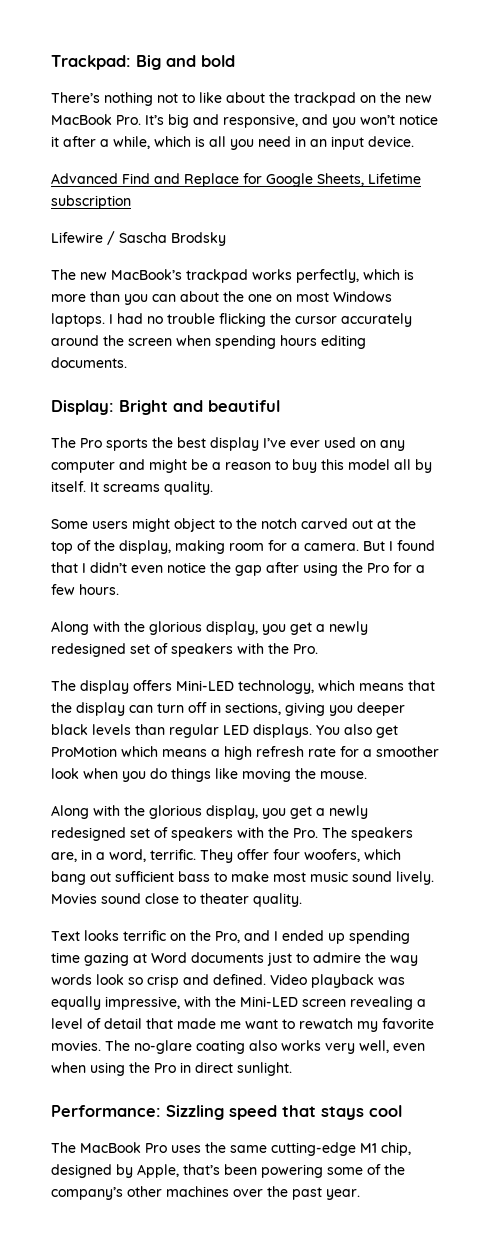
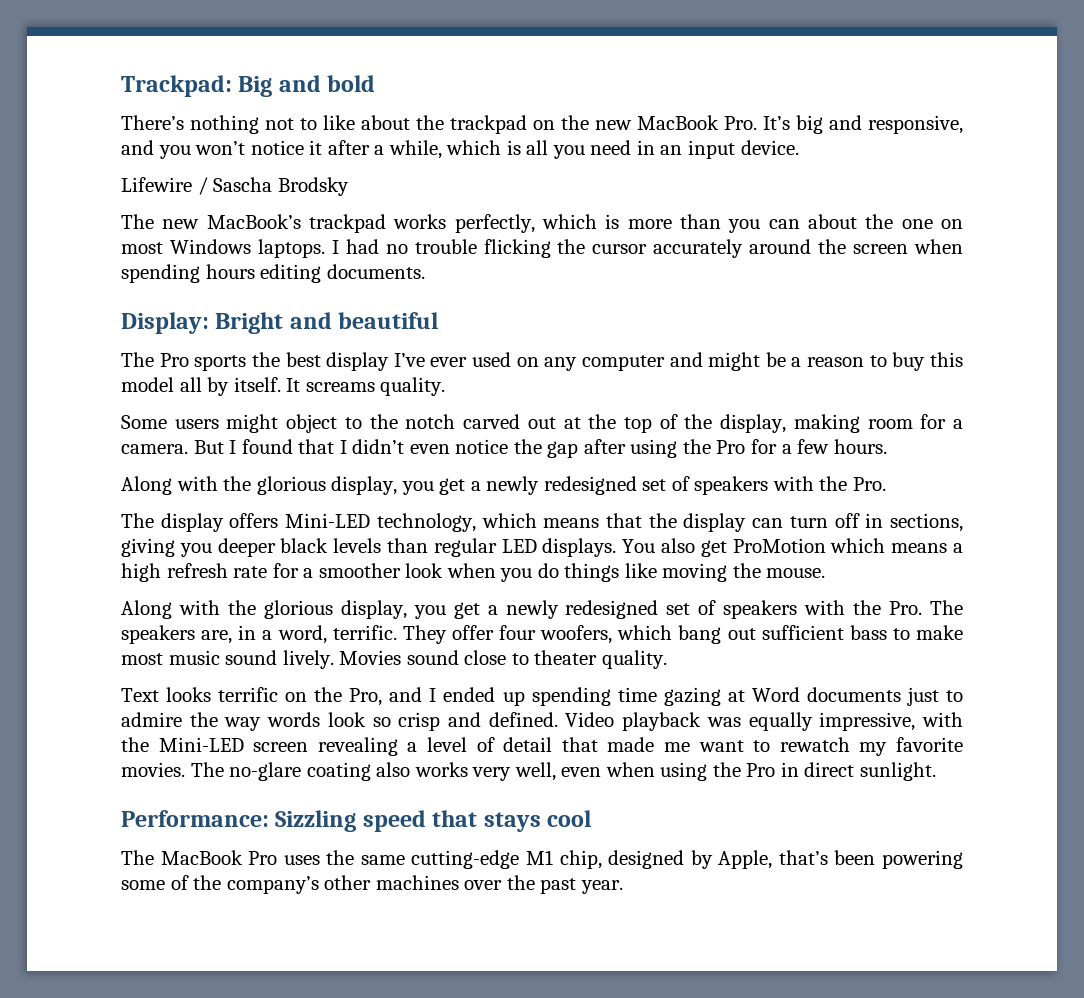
[51,173,421,187] [51,195,131,209] // Advanced Find and Replace for Google Sheets, Lifetime subscription -> (799, 147) none

